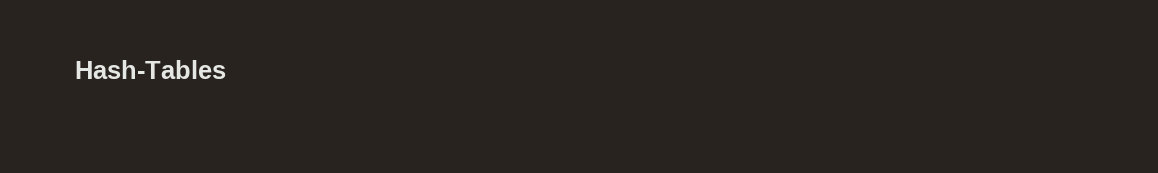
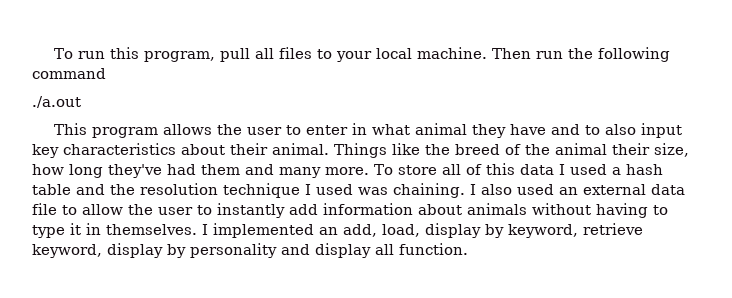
[75,60,226,79] Hash-Tables -> [54,47,671,62] [32,68,106,79] [32,96,81,108] [54,123,683,138] [32,143,689,158] [32,163,663,178] [32,183,685,198] [32,203,668,218] [32,223,643,238] [32,243,468,258] To run this program, pull all files to your local machine. Then run the following command // ./a.out // This program allows the user to enter in what animal they have and to also input key characteristics about their animal. Things like the breed of the animal their size, how long they've had them and many more. To store all of this data I used a hash table and the resolution technique I used was chaining. I also used an external data file to allow the user to instantly add information about animals without having to type it in themselves. I implemented an add, load, display by keyword, retrieve keyword, display by personality and display all function.

